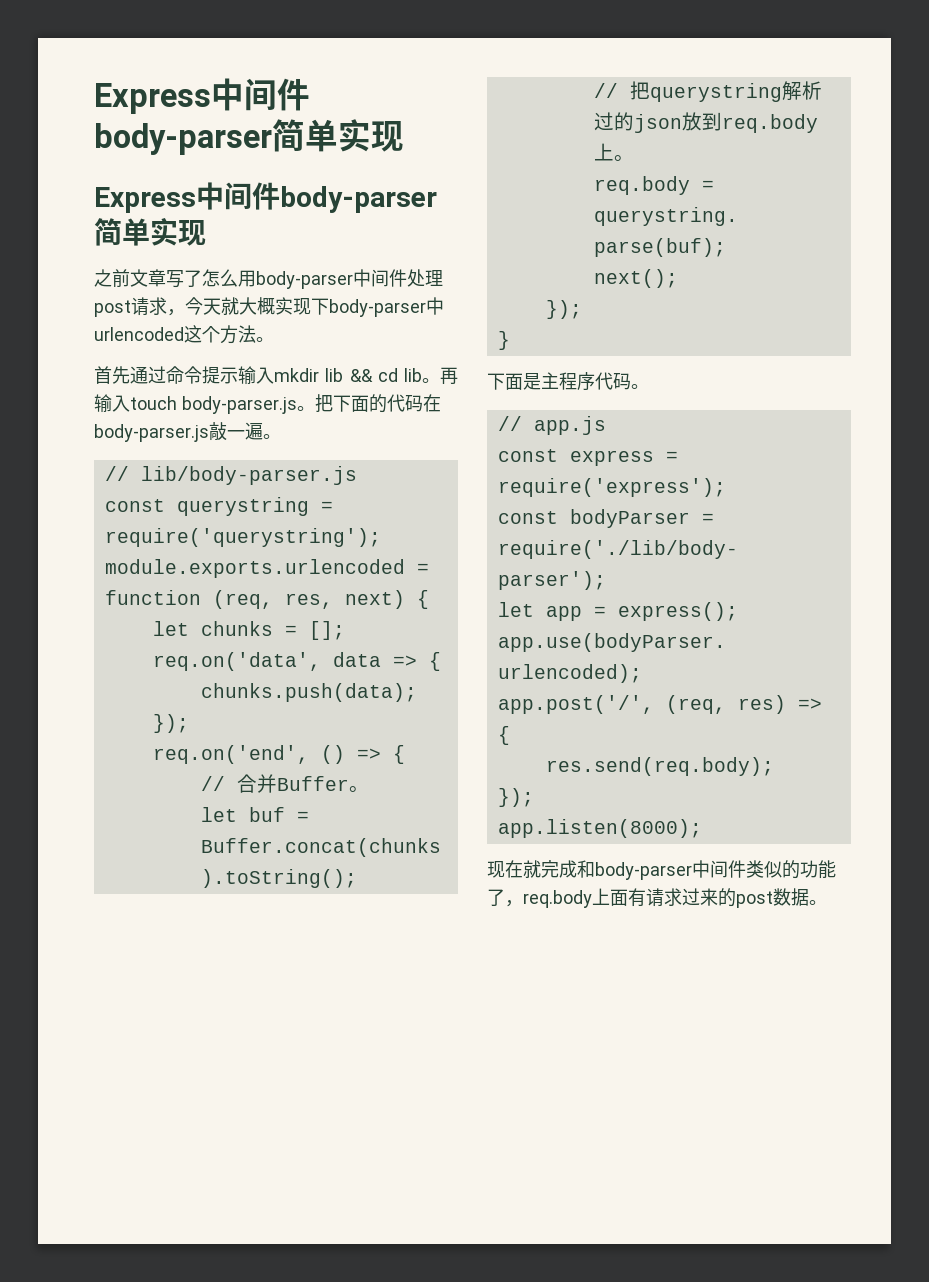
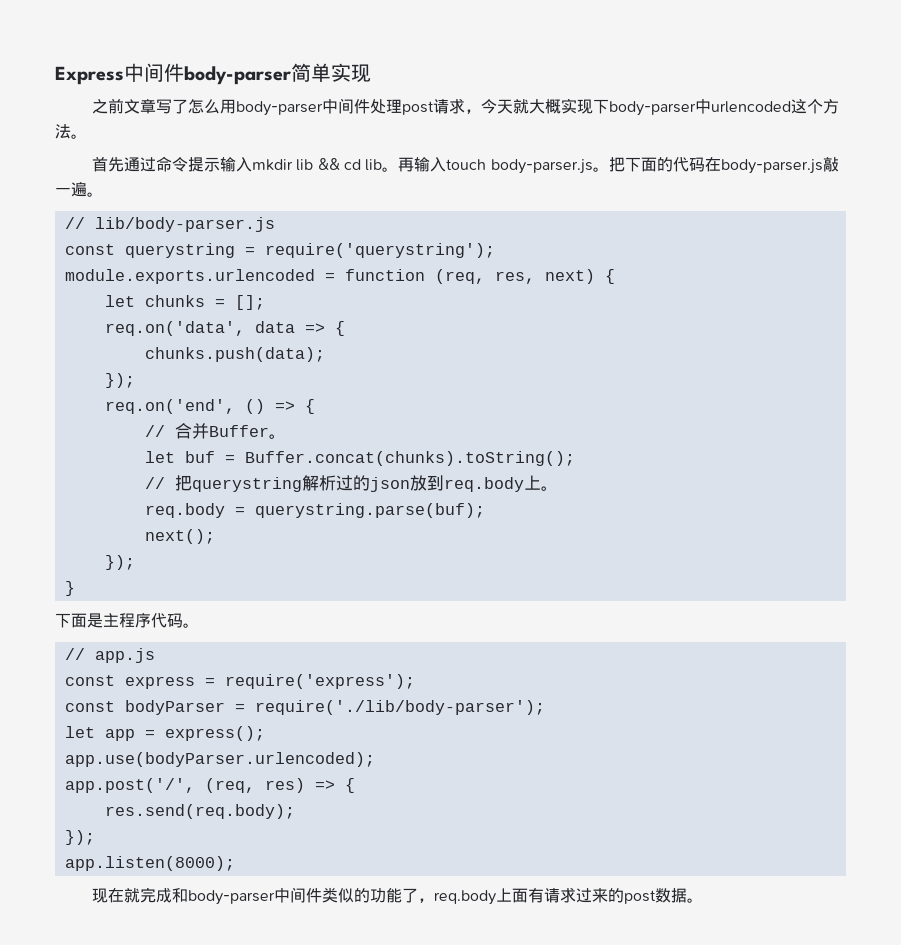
[94,78,310,114] [94,119,404,155] [94,182,437,213] [94,218,206,246] Express中间件body-parser简单实现 // Express中间件body-parser简单实现 -> [55,63,371,85] Express中间件body-parser简单实现

